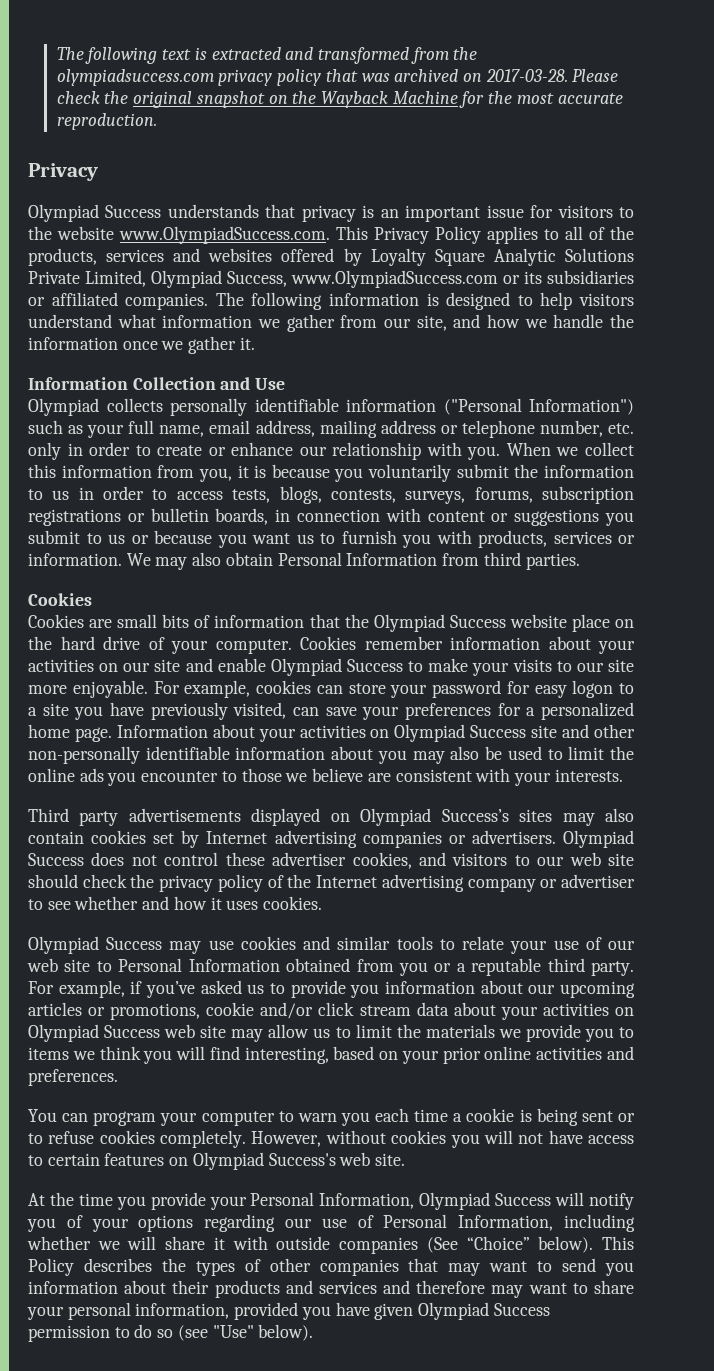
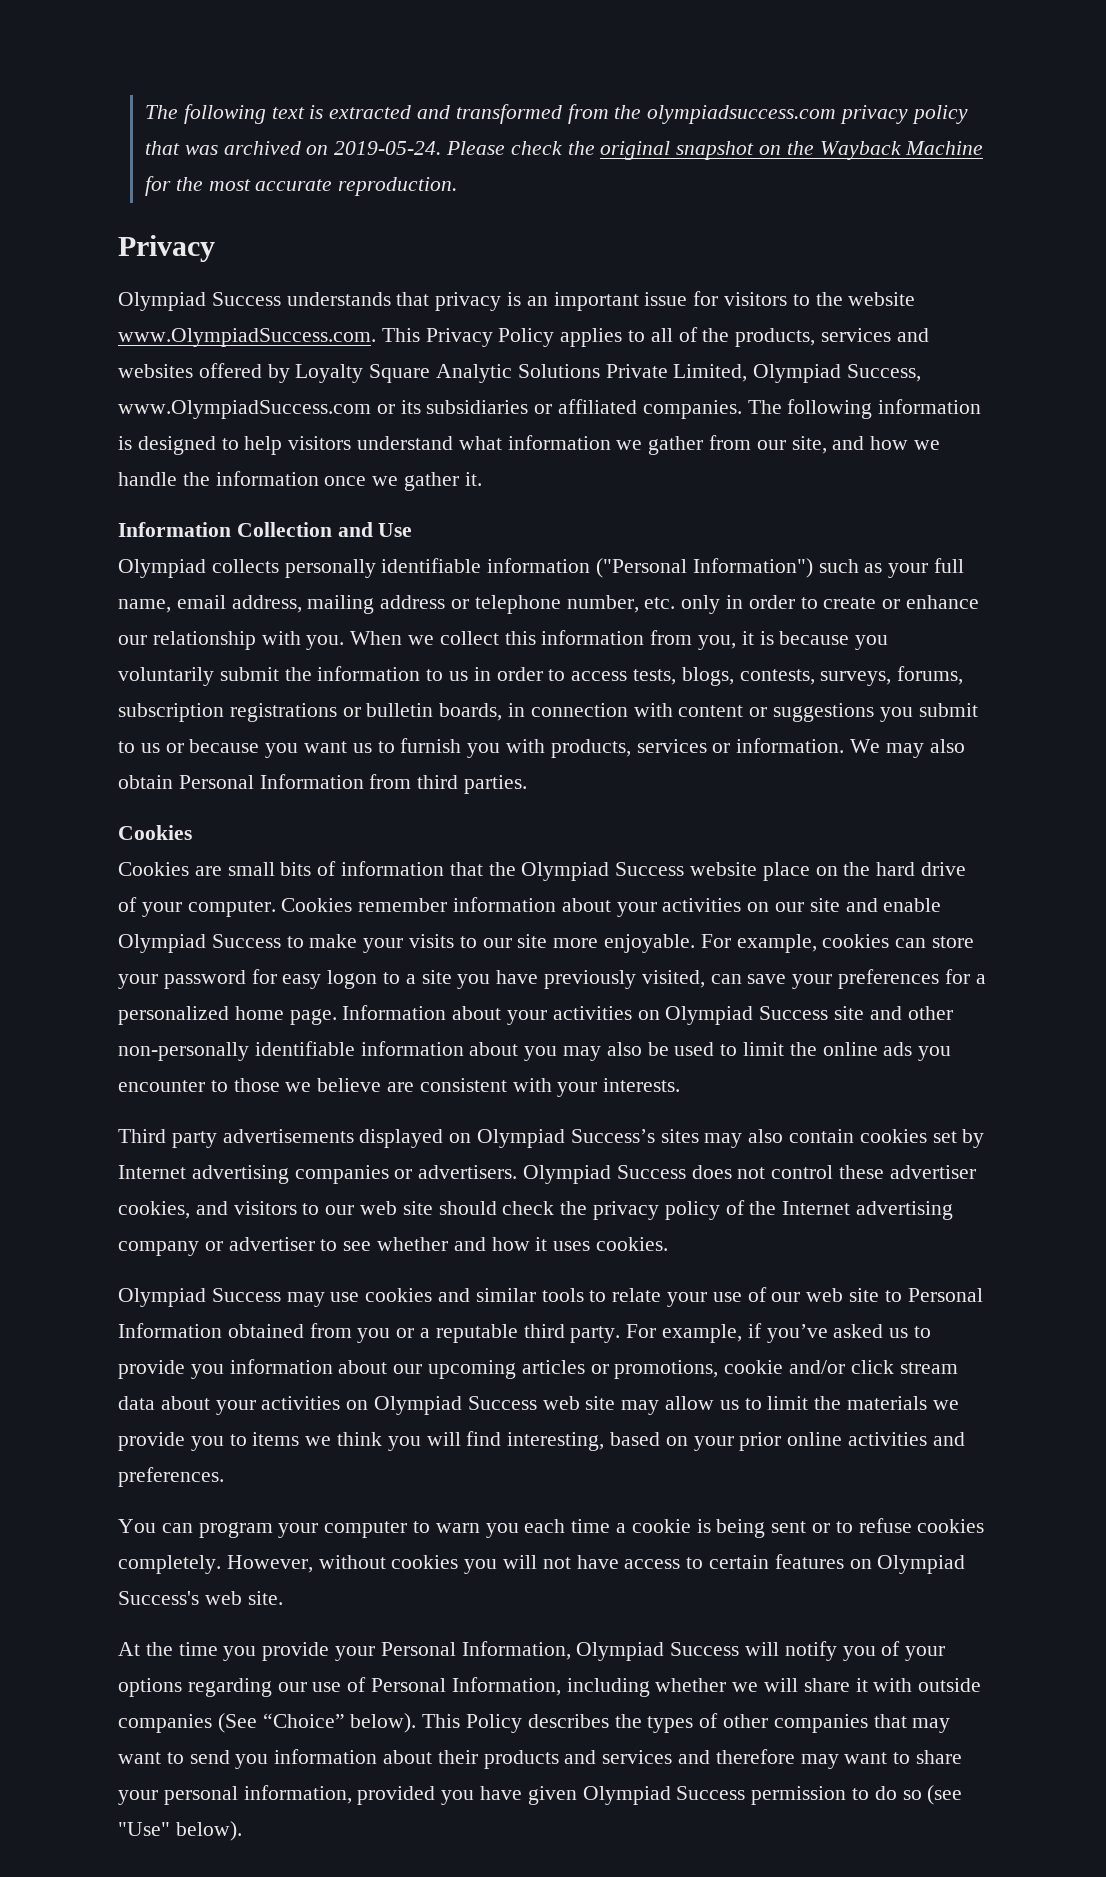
[485,69,568,82] 2017-03-28. -> [334,141,442,155] 2019-05-24.

